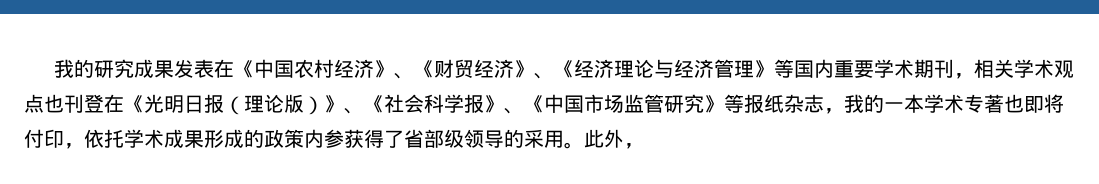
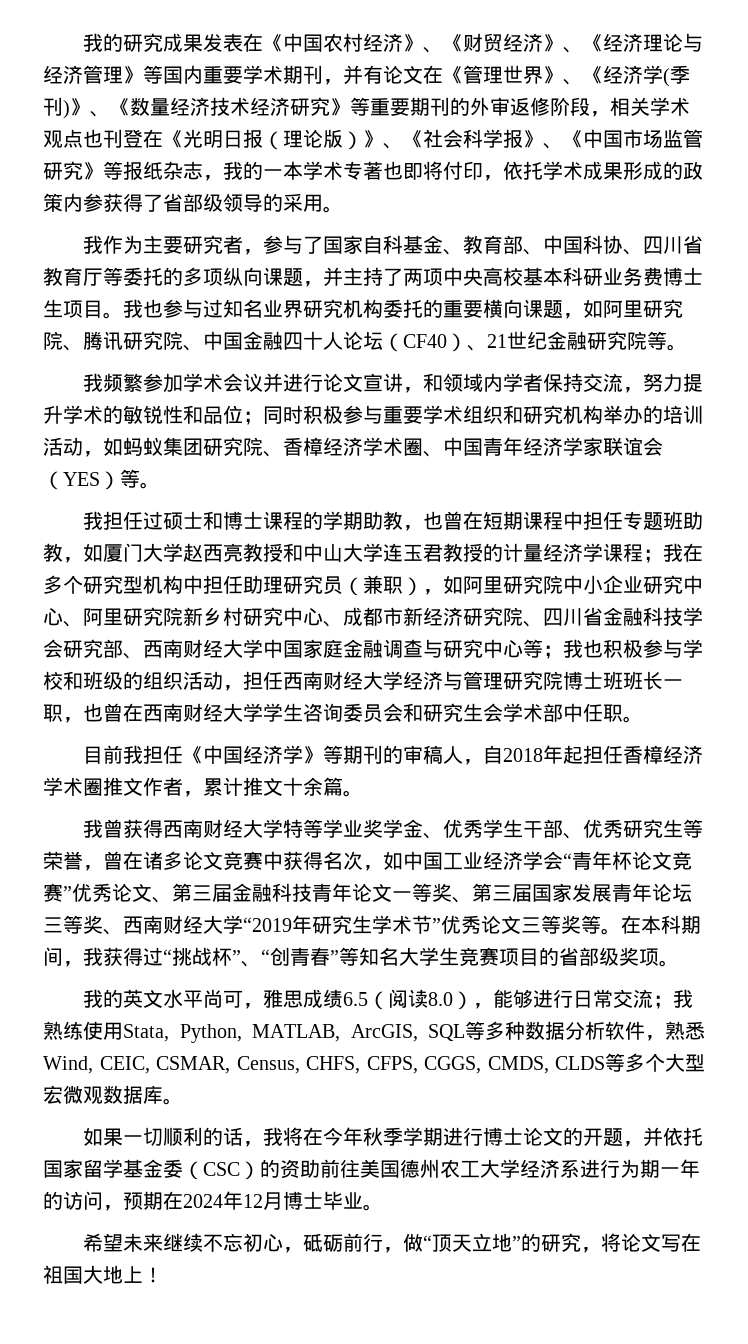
(975, 76) none -> [343,65,690,87] [43,97,610,119] 并有论文在《管理世界》、《经济学(季刊)》、《数量经济技术经济研究》等重要期刊的外审返修阶段，
[584,129,644,149] 此外， -> [83,235,704,255] [43,267,703,287] [43,299,683,319] [43,331,687,352] [83,373,704,393] [43,405,703,425] [43,437,663,457] [43,469,160,490] [83,511,704,531] [43,543,703,563] [43,575,703,596] [43,607,703,627] [43,639,703,659] [43,671,683,691] [43,703,643,723] [83,745,704,765] [43,777,363,797] [83,819,704,839] [43,851,692,871] [43,883,692,903] [43,915,701,935] [43,947,679,967] [83,989,694,1010] [43,1021,705,1043] [43,1053,705,1074] [43,1085,183,1105] [83,1127,704,1147] [43,1159,700,1180] [43,1191,383,1211] [83,1233,702,1253] [43,1265,163,1284] // 我作为主要研究者，参与了国家自科基金、教育部、中国科协、四川省教育厅等委托的多项纵向课题，并主持了两项中央高校基本科研业务费博士生项目。我也参与过知名业界研究机构委托的重要横向课题，如阿里研究院、腾讯研究院、中国金融四十人论坛（CF40）、21世纪金融研究院等。 // 我频繁参加学术会议并进行论文宣讲，和领域内学者保持交流，努力提升学术的敏锐性和品位；同时积极参与重要学术组织和研究机构举办的培训活动，如蚂蚁集团研究院、香樟经济学术圈、中国青年经济学家联谊会（YES）等。 // 我担任过硕士和博士课程的学期助教，也曾在短期课程中担任专题班助教，如厦门大学赵西亮教授和中山大学连玉君教授的计量经济学课程；我在多个研究型机构中担任助理研究员（兼职），如阿里研究院中小企业研究中心、阿里研究院新乡村研究中心、成都市新经济研究院、四川省金融科技学会研究部、西南财经大学中国家庭金融调查与研究中心等；我也积极参与学校和班级的组织活动，担任西南财经大学经济与管理研究院博士班班长一职，也曾在西南财经大学学生咨询委员会和研究生会学术部中任职。 // 目前我担任《中国经济学》等期刊的审稿人，自2018年起担任香樟经济学术圈推文作者，累计推文十余篇。 // 我曾获得西南财经大学特等学业奖学金、优秀学生干部、优秀研究生等荣誉，曾在诸多论文竞赛中获得名次，如中国工业经济学会“青年杯论文竞赛”优秀论文、第三届金融科技青年论文一等奖、第三届国家发展青年论坛三等奖、西南财经大学“2019年研究生学术节”优秀论文三等奖等。在本科期间，我获得过“挑战杯”、“创青春”等知名大学生竞赛项目的省部级奖项。 // 我的英文水平尚可，雅思成绩6.5（阅读8.0），能够进行日常交流；我熟练使用Stata, Python, MATLAB, ArcGIS, SQL等多种数据分析软件，熟悉Wind, CEIC, CSMAR, Census, CHFS, CFPS, CGGS, CMDS, CLDS等多个大型宏微观数据库。 // 如果一切顺利的话，我将在今年秋季学期进行博士论文的开题，并依托国家留学基金委（CSC）的资助前往美国德州农工大学经济系进行为期一年的访问，预期在2024年12月博士毕业。 // 希望未来继续不忘初心，砥砺前行，做“顶天立地”的研究，将论文写在祖国大地上！

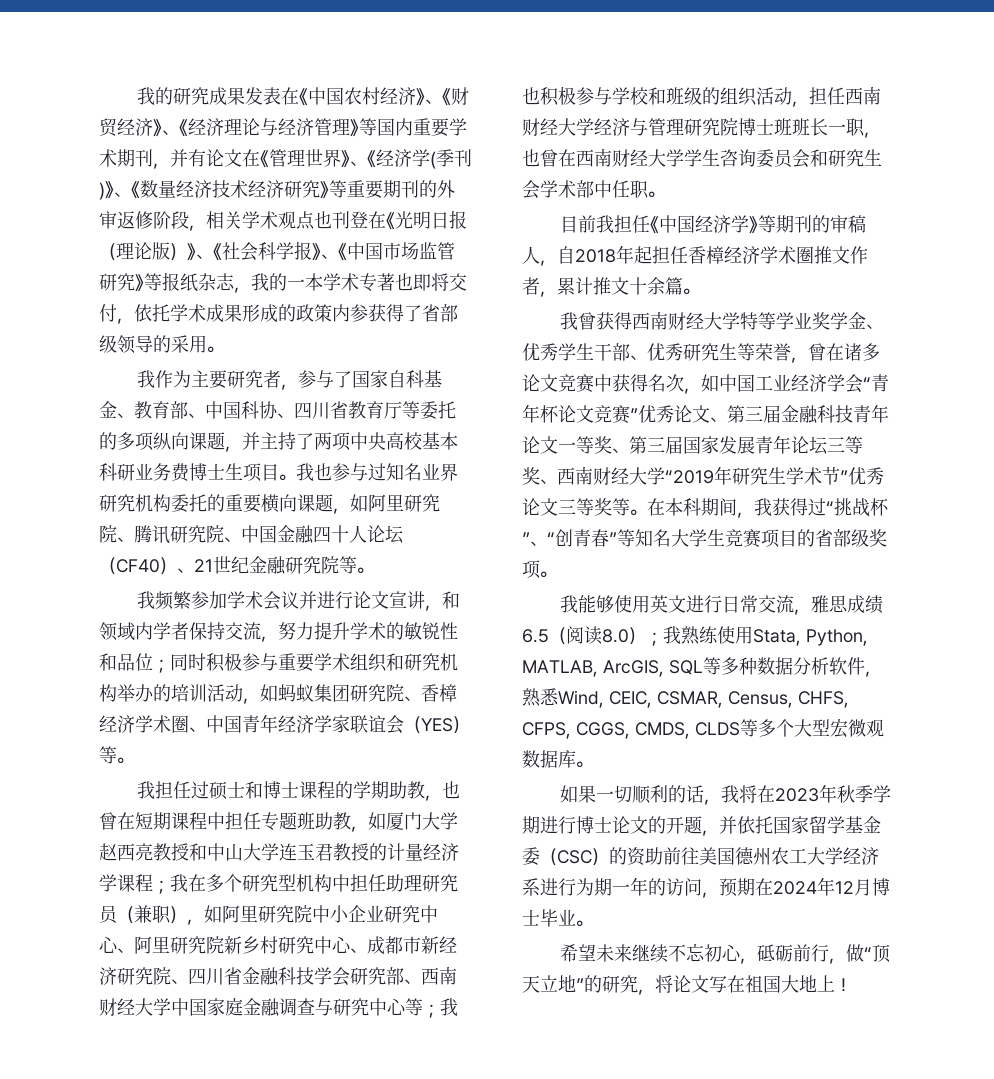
[443,161,483,180] 付印 -> [449,273,467,291] [99,304,117,322] 交付
[103,989,244,1008] 的英文水平尚可 -> [577,595,794,613] 能够使用英文进行日常交流
[473,989,654,1009] ，能够进行日常交流 -> (646, 636) none
[323,1127,344,1146] 今 -> [774,788,819,802] 2023

